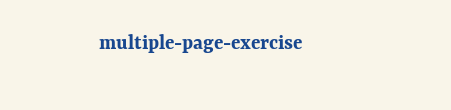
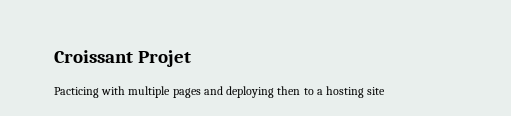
[99,34,302,53] multiple-page-exercise -> [54,50,191,67] [54,86,386,98] Croissant Projet // Pacticing with multiple pages and deploying then to a hosting site

